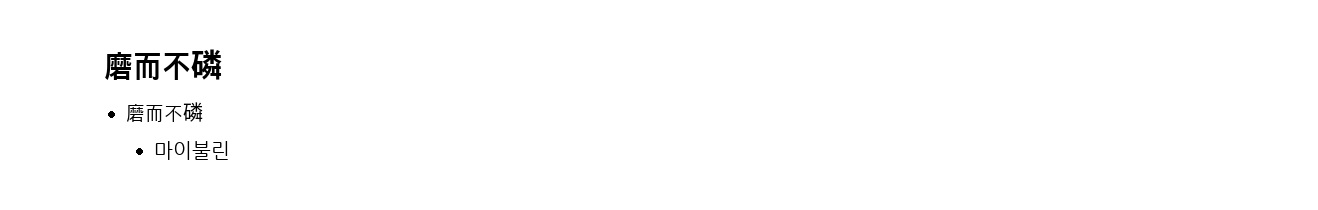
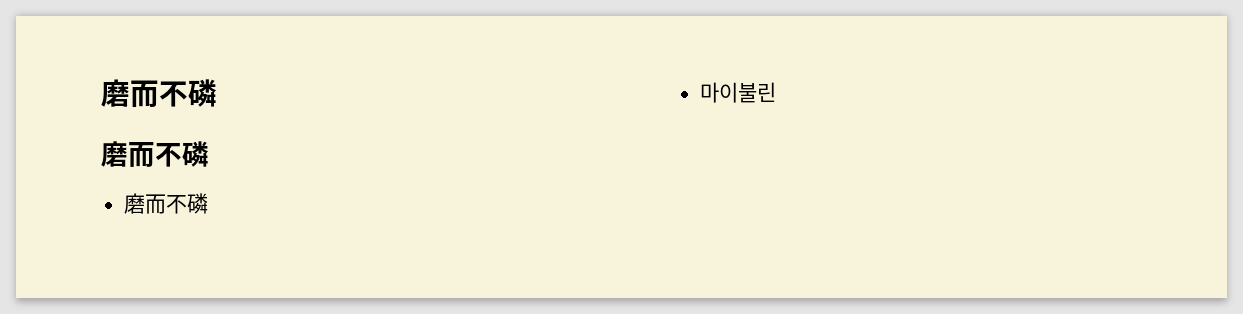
[104,49,222,80] [126,102,203,122] 磨而不磷 // 磨而不磷 -> [101,79,217,108] [101,141,209,167] [124,193,209,214] 磨而不磷 // 磨而不磷 // 磨而不磷

